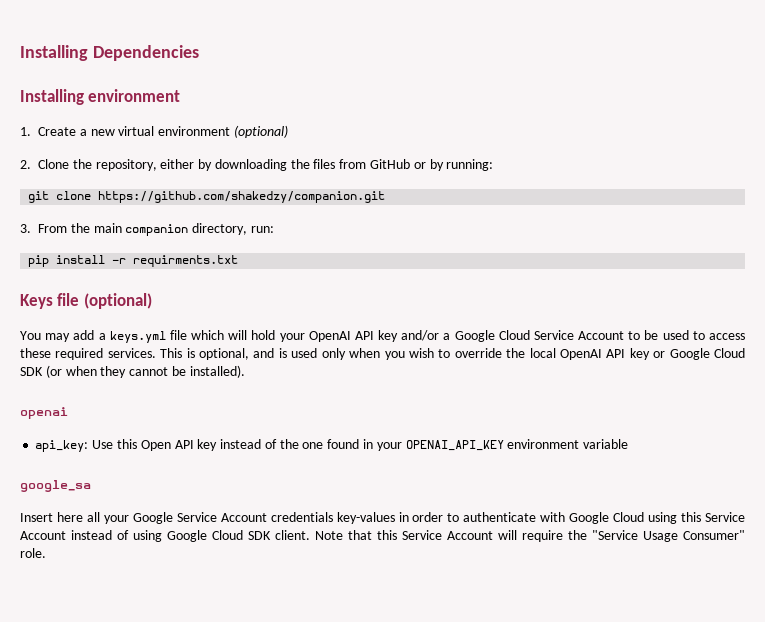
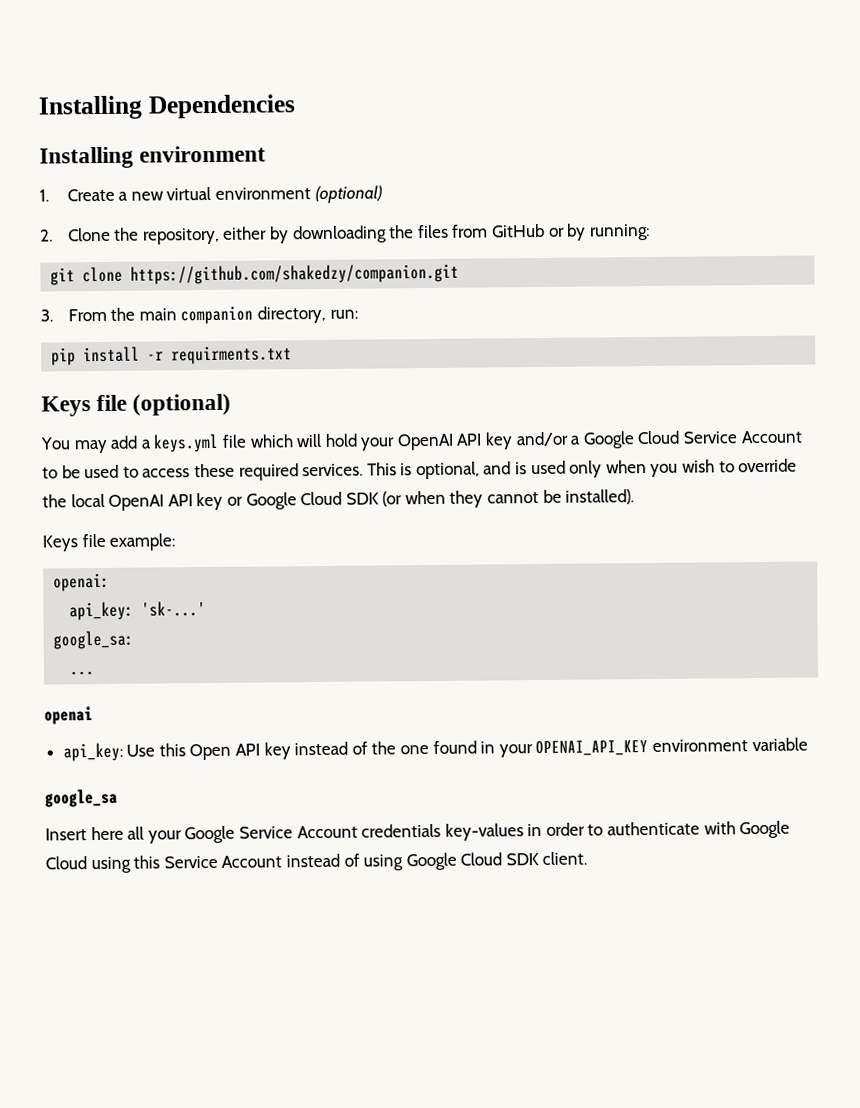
(245, 371) none -> [42,533,176,552] [53,572,111,592] [69,601,207,621] [53,630,135,650] [70,671,96,676] // Keys file example: // openai: // api_key: 'sk-...' // google_sa: // ...
[315,530,745,542] [20,548,46,558] Note that this Service Account will require the "Service Usage Consumer" role. -> (588, 858) none

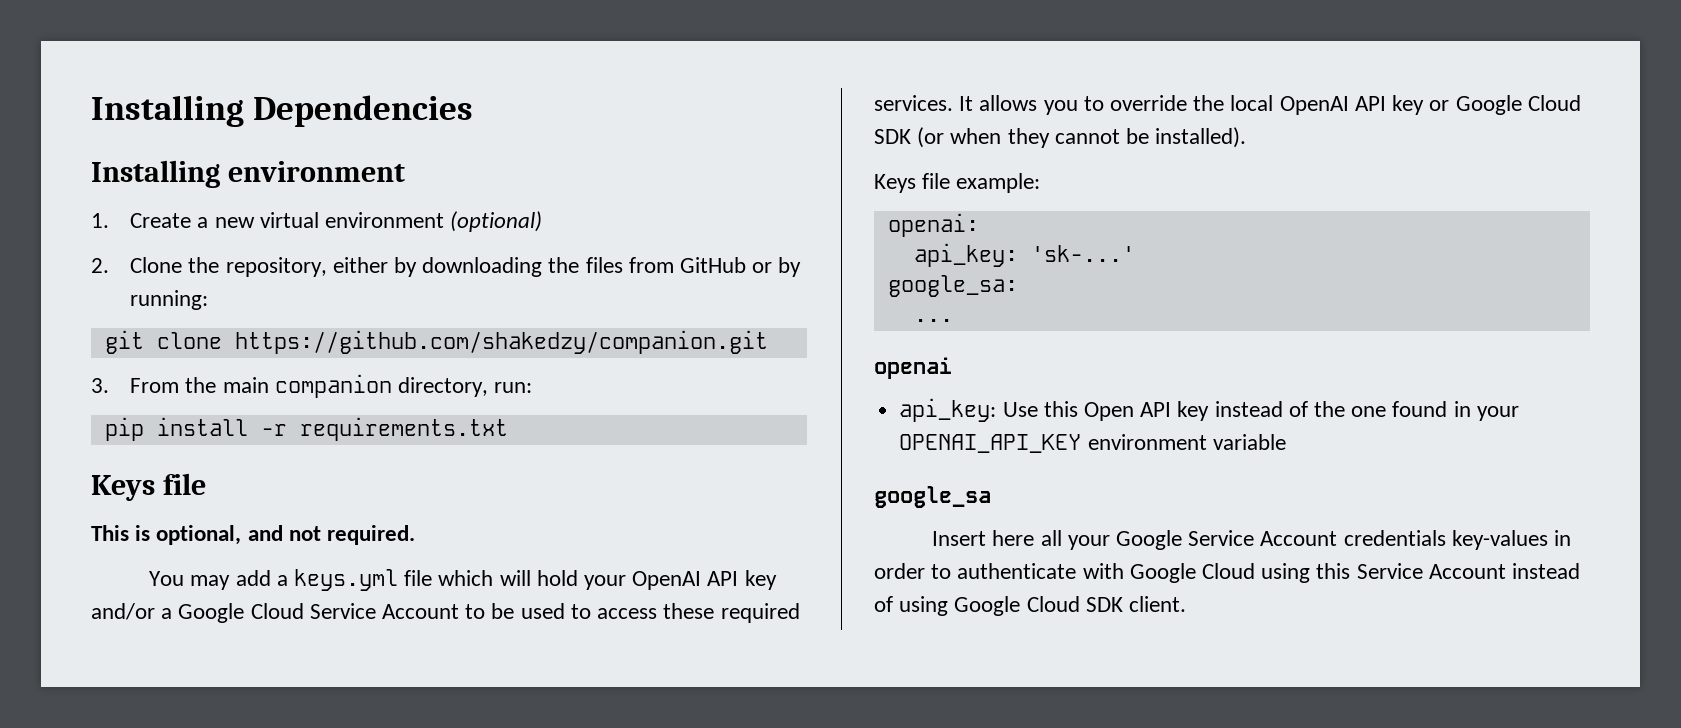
[171,345,293,365] [41,393,232,417] requirments.txt // Keys file (optional) -> [299,417,508,441] [91,473,206,501] [91,525,416,545] requirements.txt // Keys file // This is optional, and not required.
[366,459,716,480] This is optional, and is used only when you wish -> [959,95,1078,115] It allows you

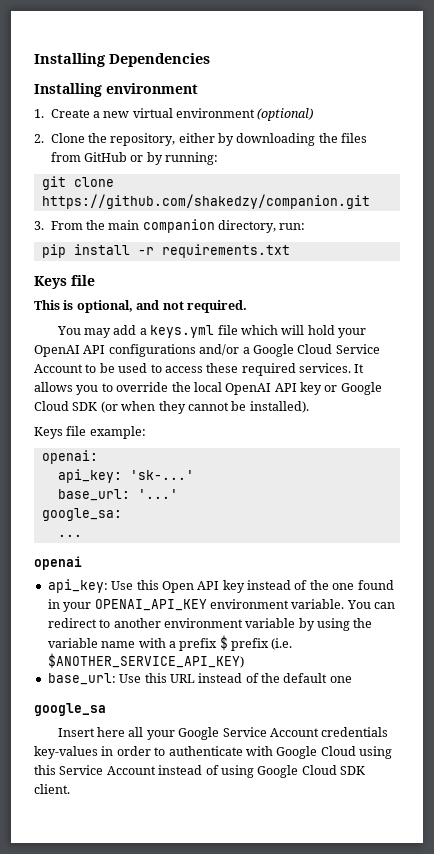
[744,570,777,590] key -> [108,344,196,357] configurations
(1135, 253) none -> [57,489,178,501] // base_url: '...'
[1212,434,1286,450] variable -> [291,599,395,609] [47,618,373,631] [47,635,293,651] [47,653,244,668] [47,673,352,685] variable. You can redirect to another environment variable by using the variable name with a prefix $ prefix (i.e. $ANOTHER_SERVICE_API_KEY) // base_url: Use this URL instead of the default one

